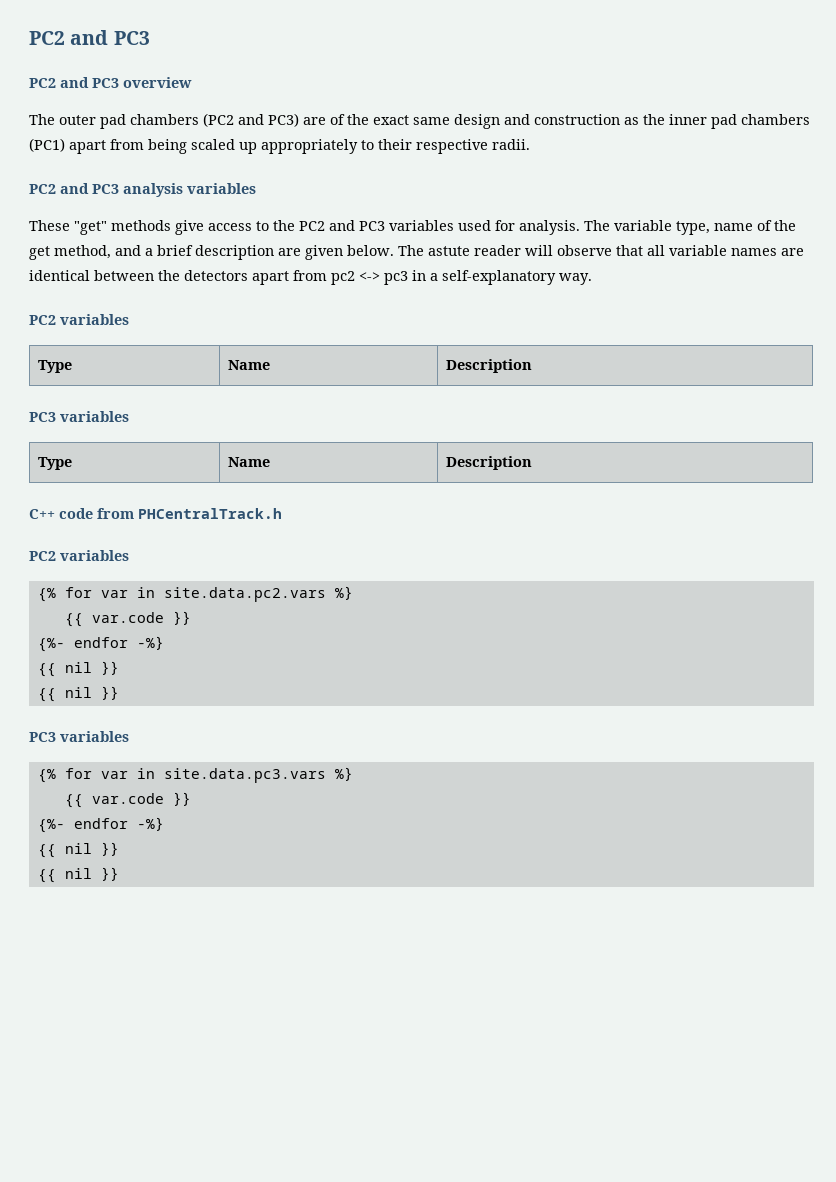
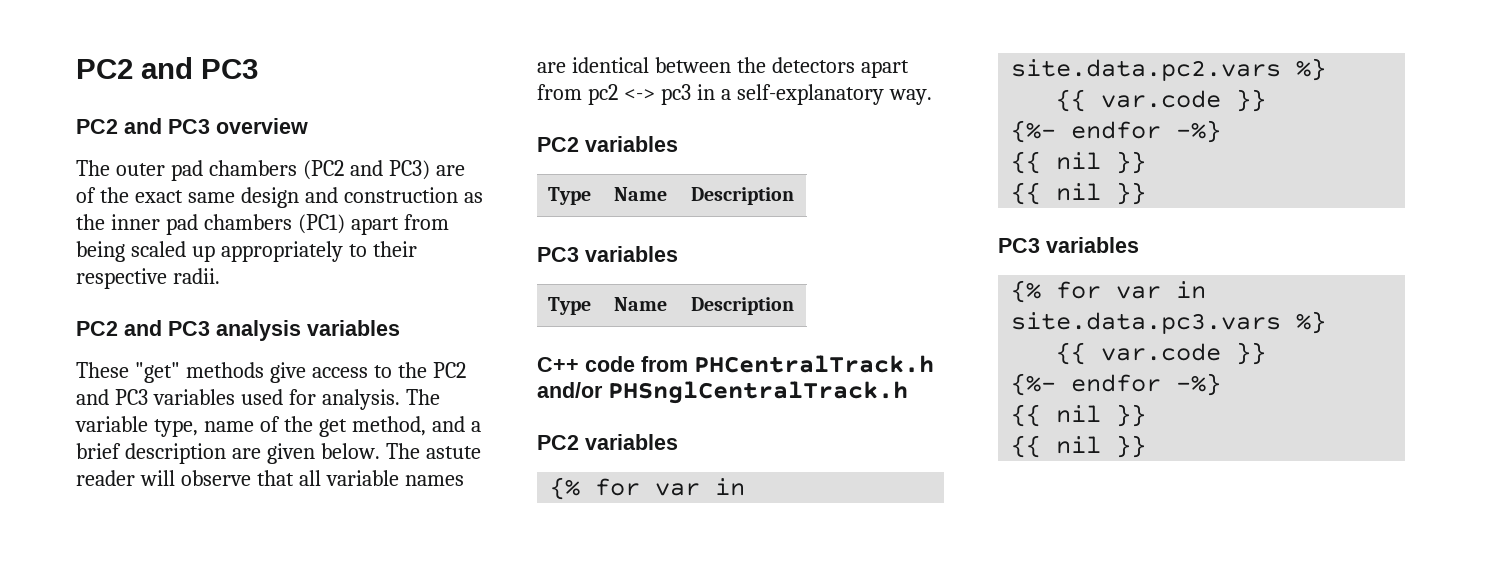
(282, 513) none -> [537,381,908,404] and/or PHSnglCentralTrack.h

